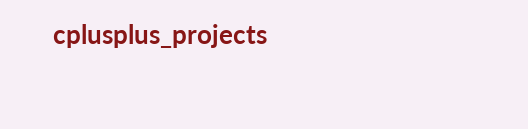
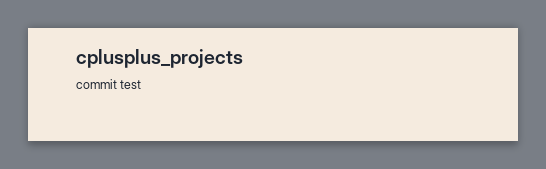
(267, 36) none -> [76,79,142,89] // commit test

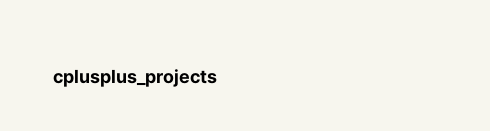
[76,79,142,89] // commit test -> (217, 78) none

